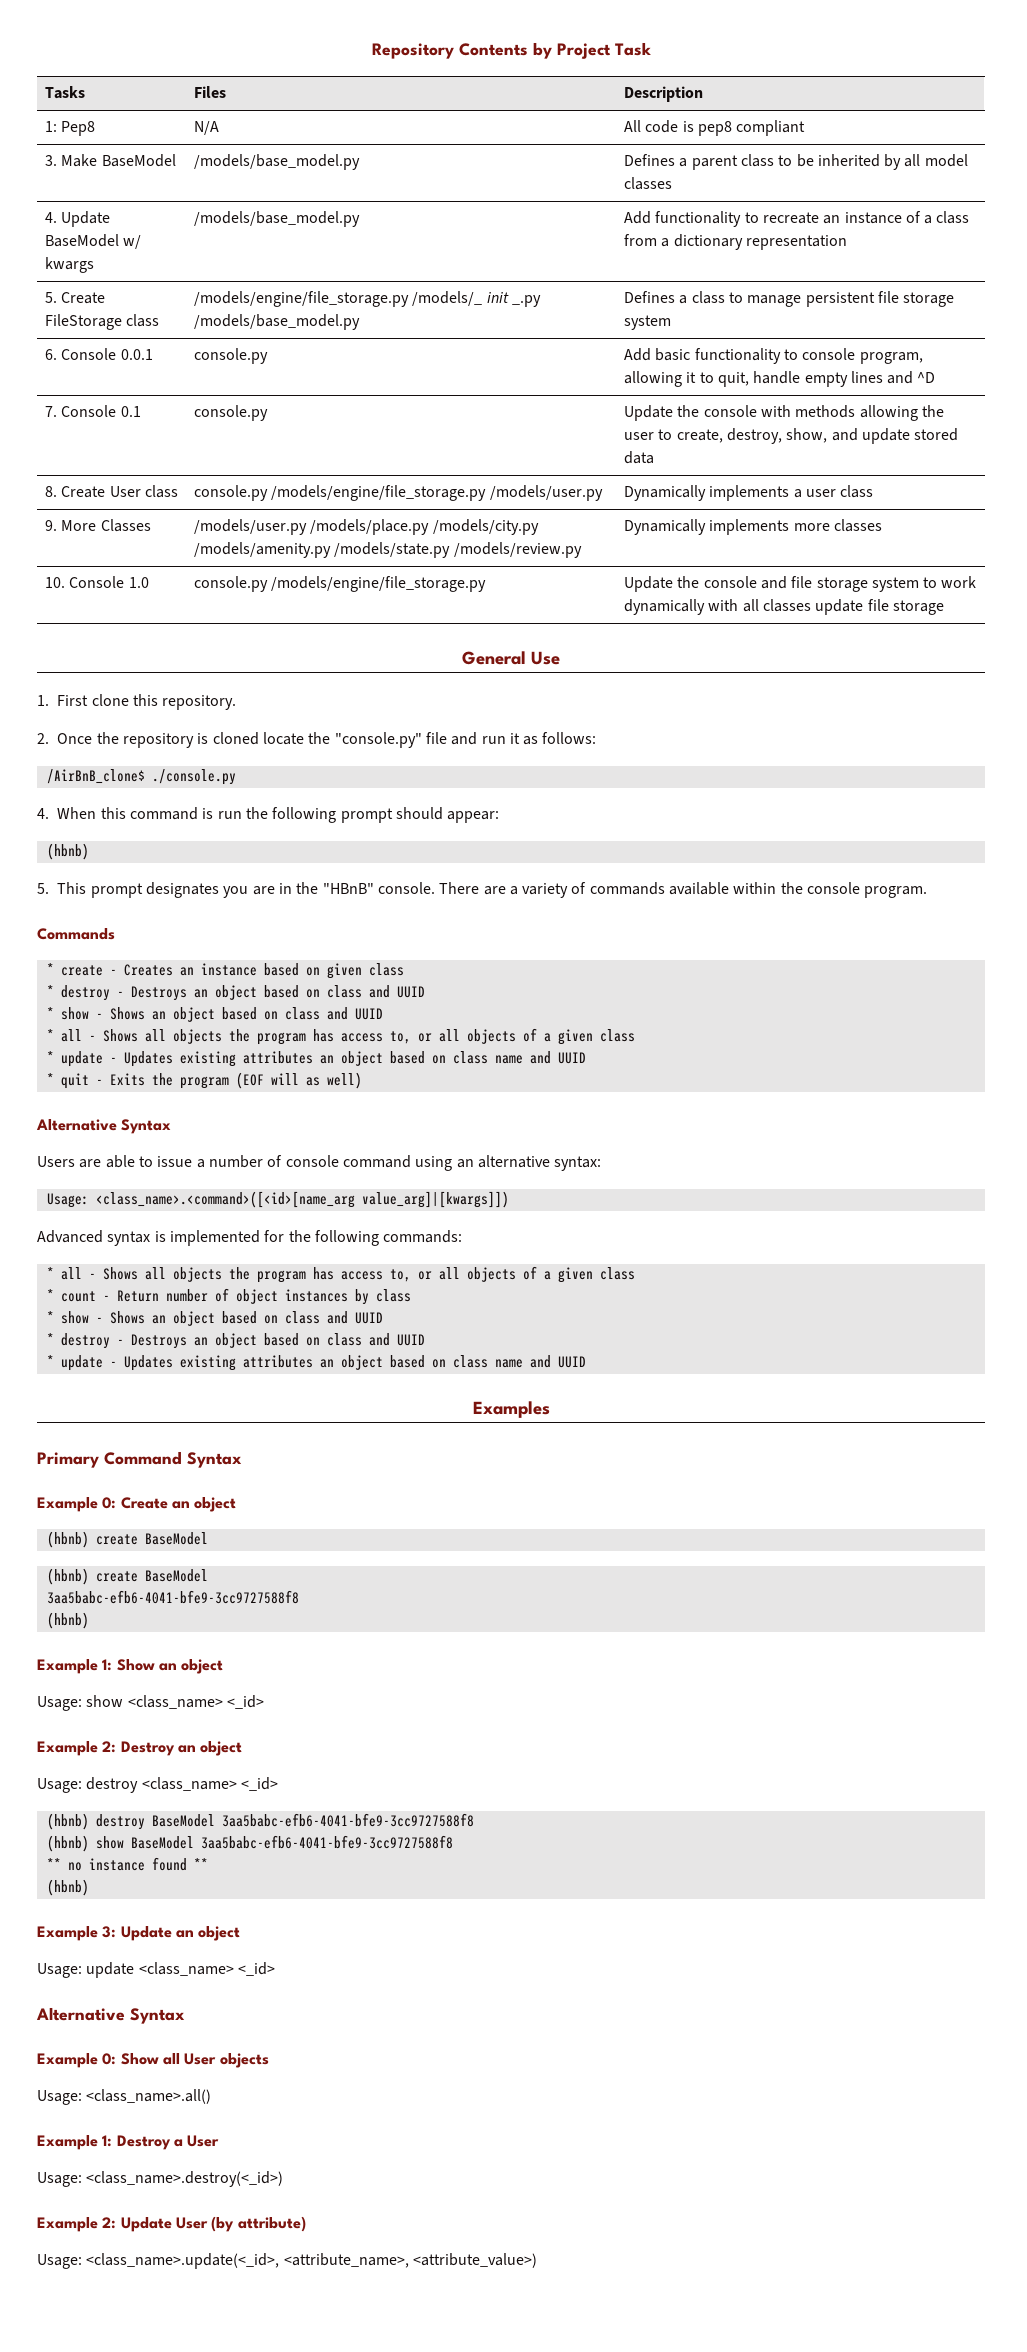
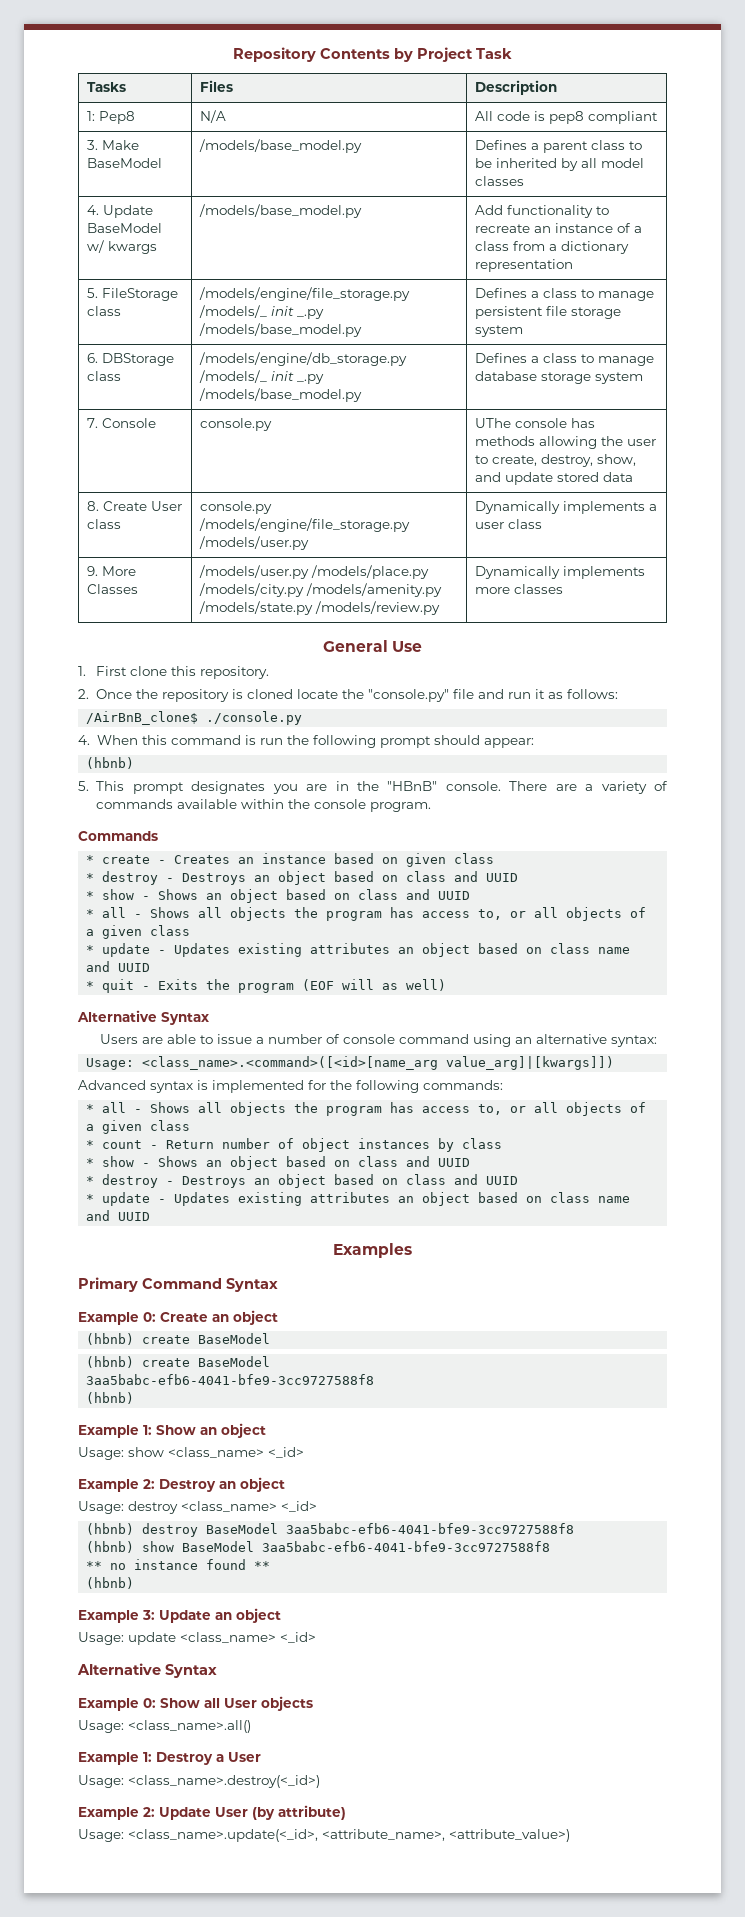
[61,292,106,304] Create -> (99, 293) none
[61,348,153,360] [193,348,268,364] [623,348,923,364] [623,371,936,387] [44,405,141,417] [193,405,268,421] [623,405,791,421] Console 0.0.1 | console.py | Add basic functionality to console program, allowing it to quit, handle empty lines and ^D // 7. Console 0.1 | console.py | Update the console with -> [102,353,175,366] [87,371,122,381] [199,352,408,366] [199,370,325,384] [199,388,363,402] [475,353,655,366] [475,371,644,384] [87,418,157,428] [200,418,273,431] [475,418,596,428] DBStorage class | /models/engine/db_storage.py /models/_ init _.py /models/base_model.py | Defines a class to manage database storage system // 7. Console | console.py | UThe console has
[44,576,149,588] [193,576,487,592] [623,576,977,592] [623,599,944,615] // 10. Console 1.0 | console.py /models/engine/file_storage.py | Update the console and file storage system to work dynamically with all classes update file storage -> (564, 589) none

